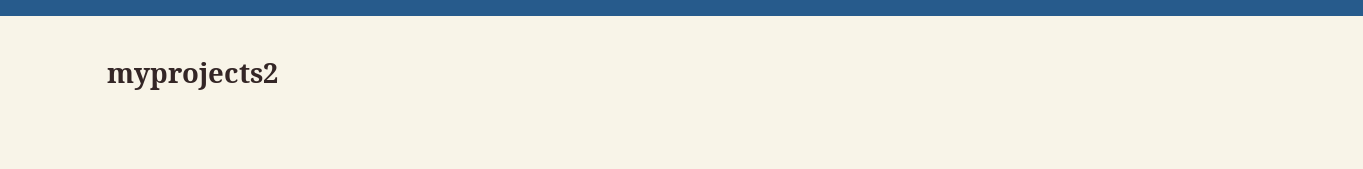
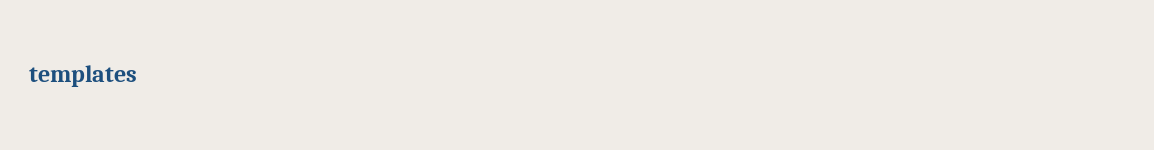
[107,62,278,90] myprojects2 -> [29,65,137,87] templates

